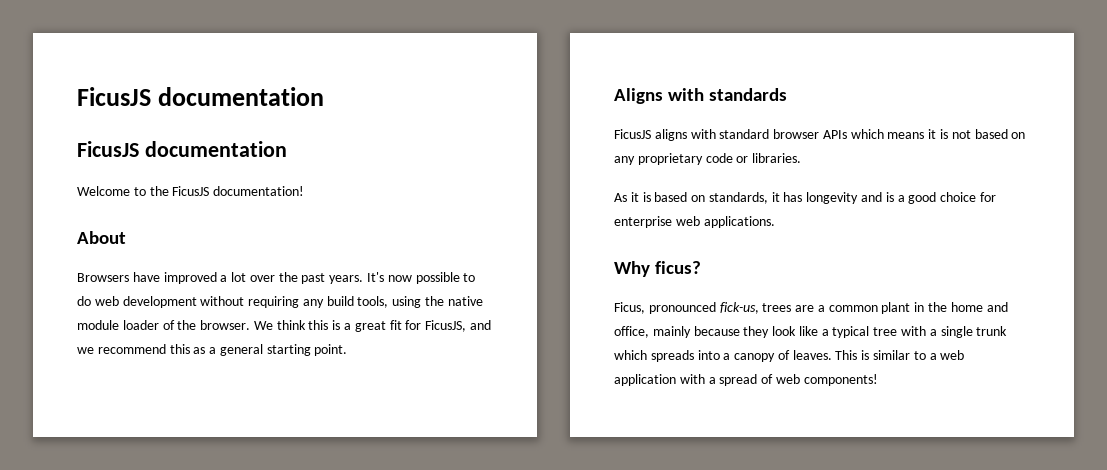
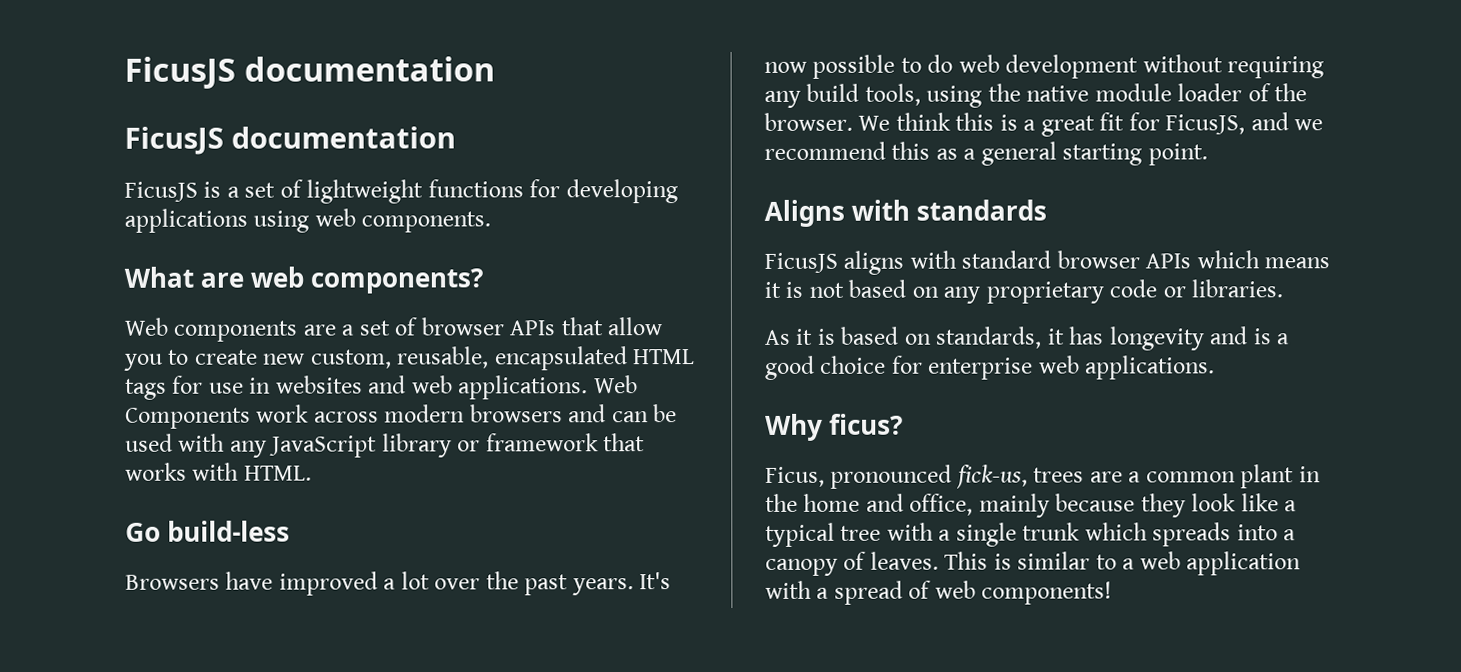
[77,186,305,196] [77,231,126,244] Welcome to the FicusJS documentation! // About -> [124,179,678,204] [124,208,492,233] [124,266,484,294] [124,317,663,342] [124,346,696,371] [125,375,638,400] [125,404,678,429] [125,433,646,458] [125,462,312,481] [125,520,291,542] FicusJS is a set of lightweight functions for developing applications using web components. // What are web components? // Web components are a set of browser APIs that allow you to create new custom, reusable, encapsulated HTML tags for use in websites and web applications. Web Components work across modern browsers and can be used with any JavaScript library or framework that works with HTML. // Go build-less

